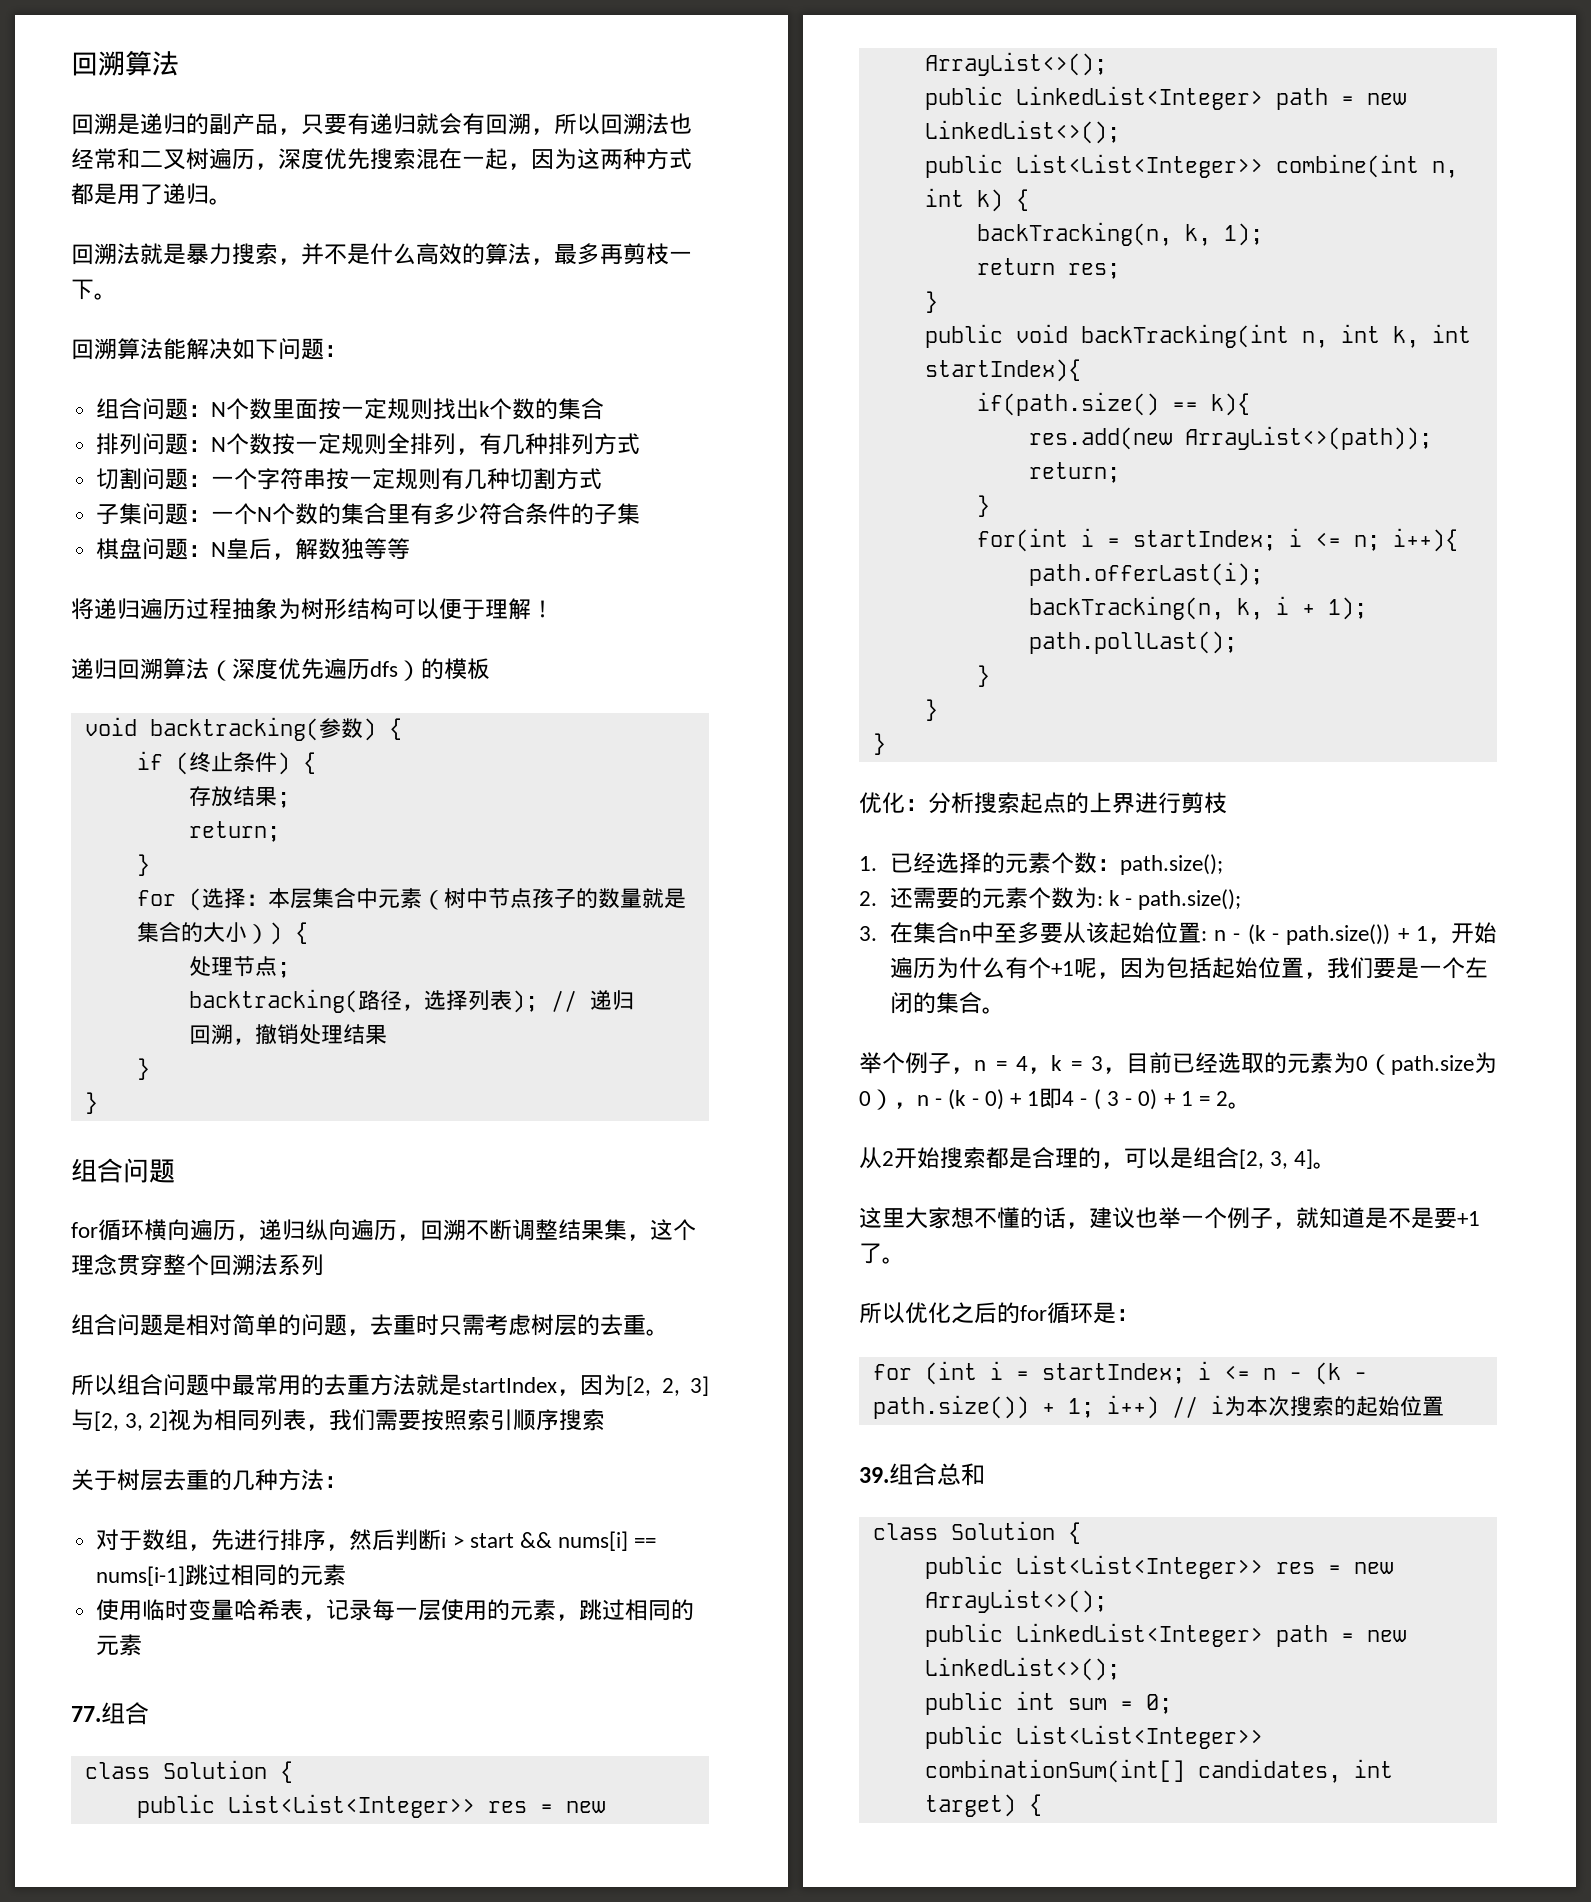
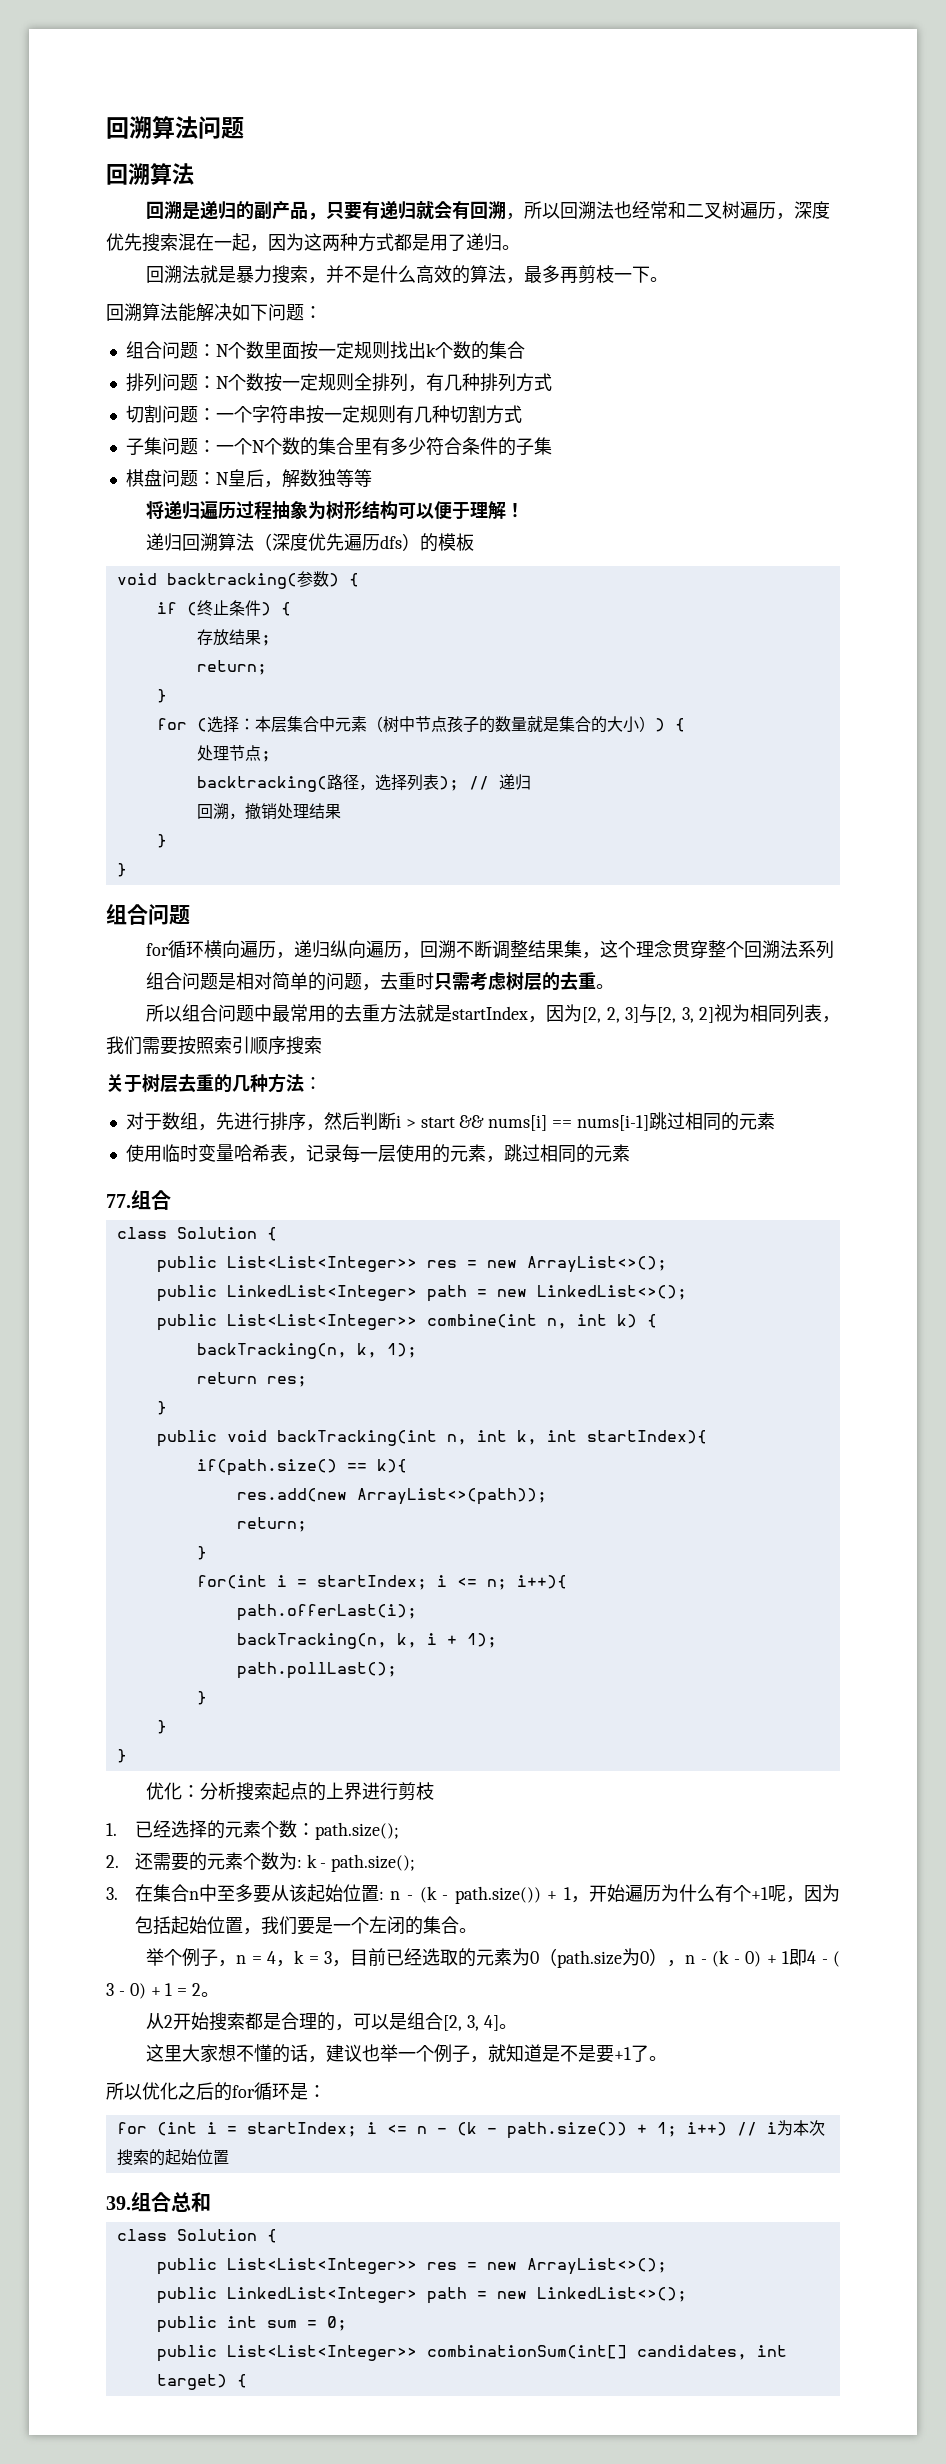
[71,50,179,76] 回溯算法 -> [106,116,244,139] [106,163,194,185] 回溯算法问题 // 回溯算法

